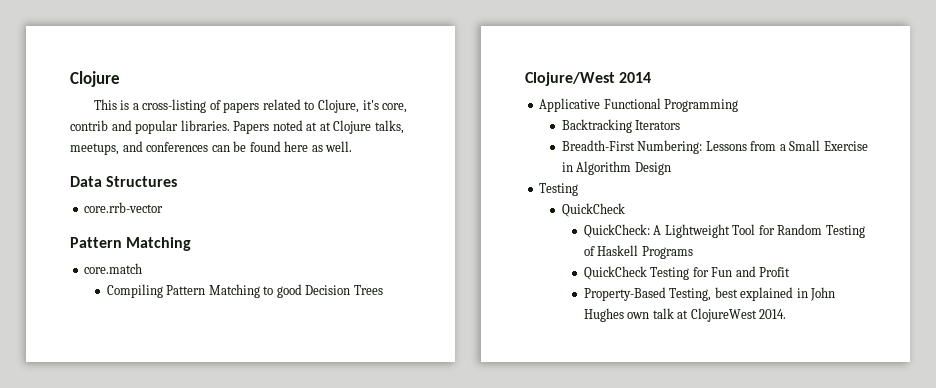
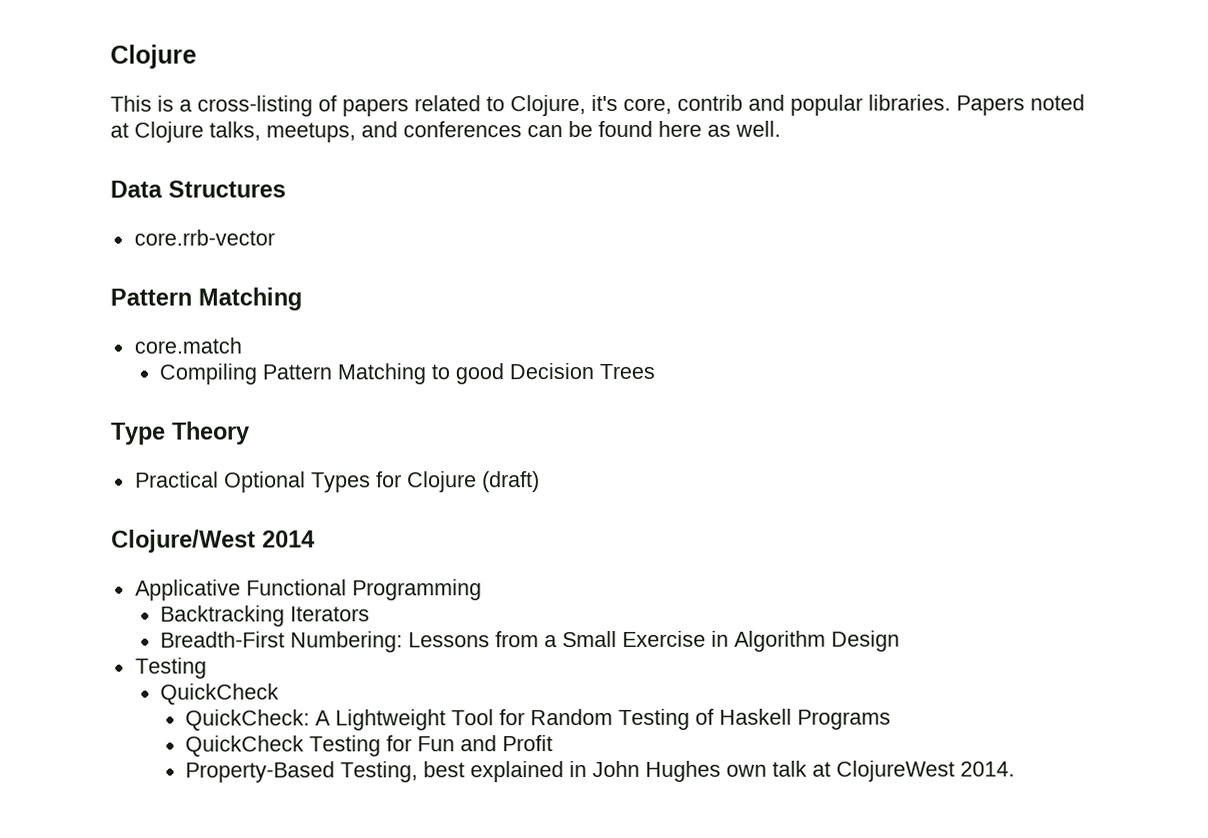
[319,122,331,131] at -> (129, 130) none
(383, 290) none -> [111,421,250,445] [134,471,540,493] // Type Theory // Practical Optional Types for Clojure (draft)

